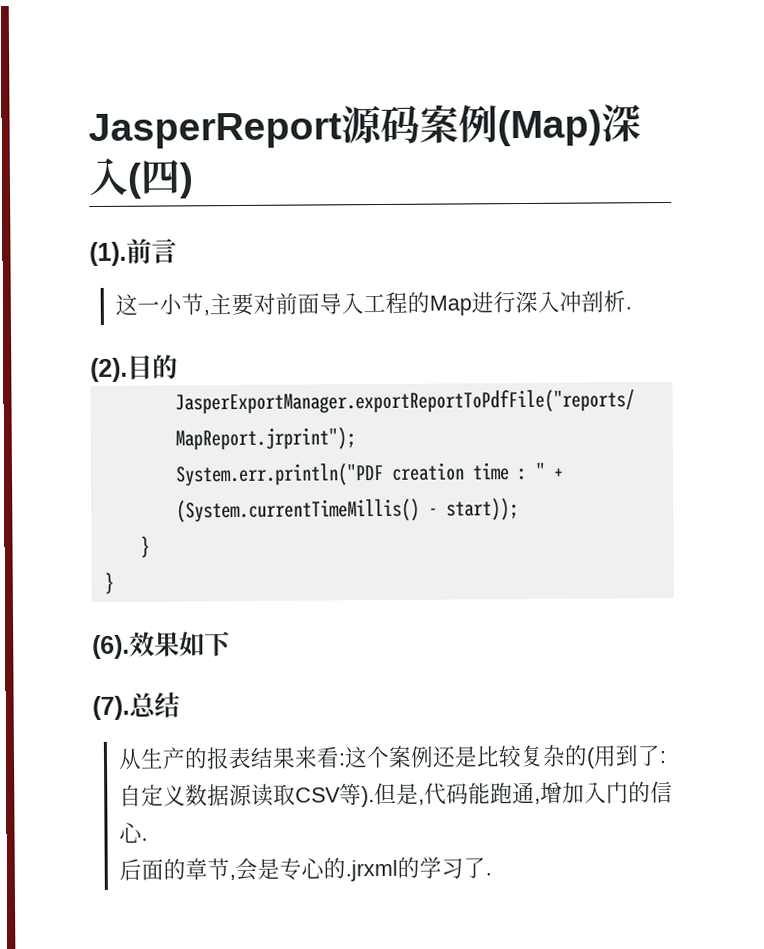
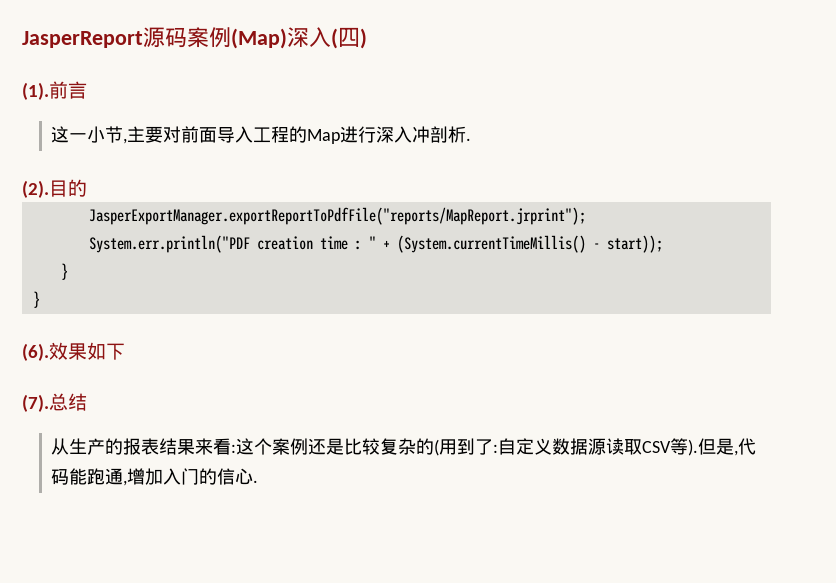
[118,856,492,882] // 后面的章节,会是专心的.jrxml的学习了. -> (259, 481) none

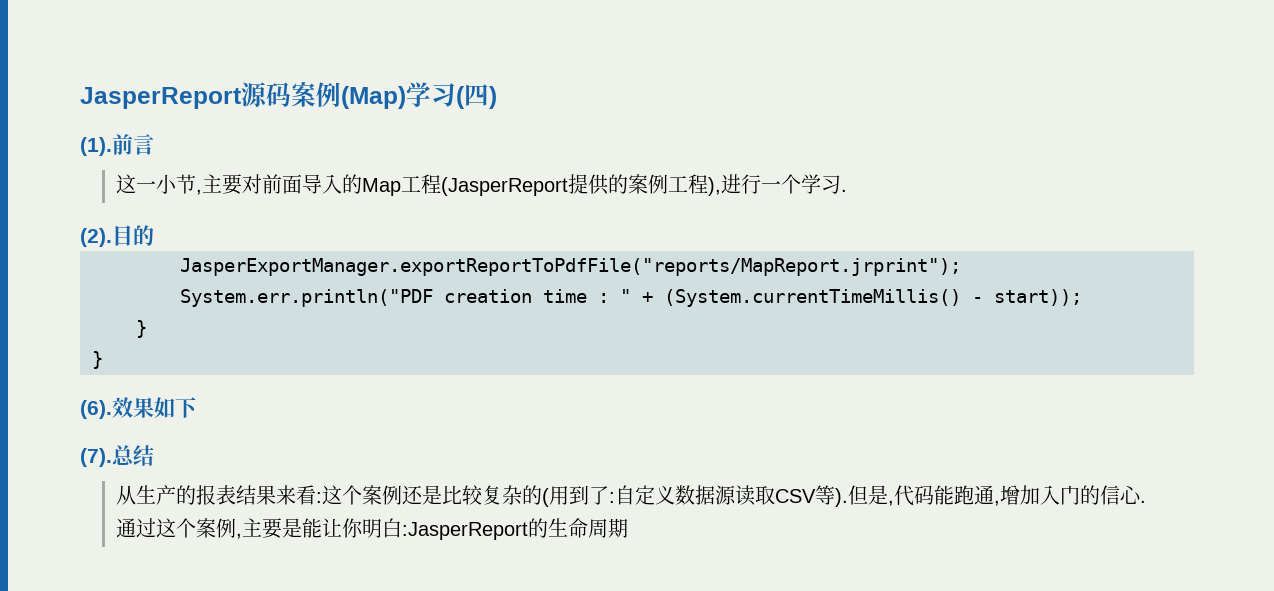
[287,27,331,47] 深入 -> [406,82,456,107] 学习
[253,126,467,144] 工程的Map进行深入冲剖析 -> [341,174,841,196] 的Map工程(JasperReport提供的案例工程),进行一个学习
(259, 481) none -> [115,518,628,540] // 通过这个案例,主要是能让你明白:JasperReport的生命周期

